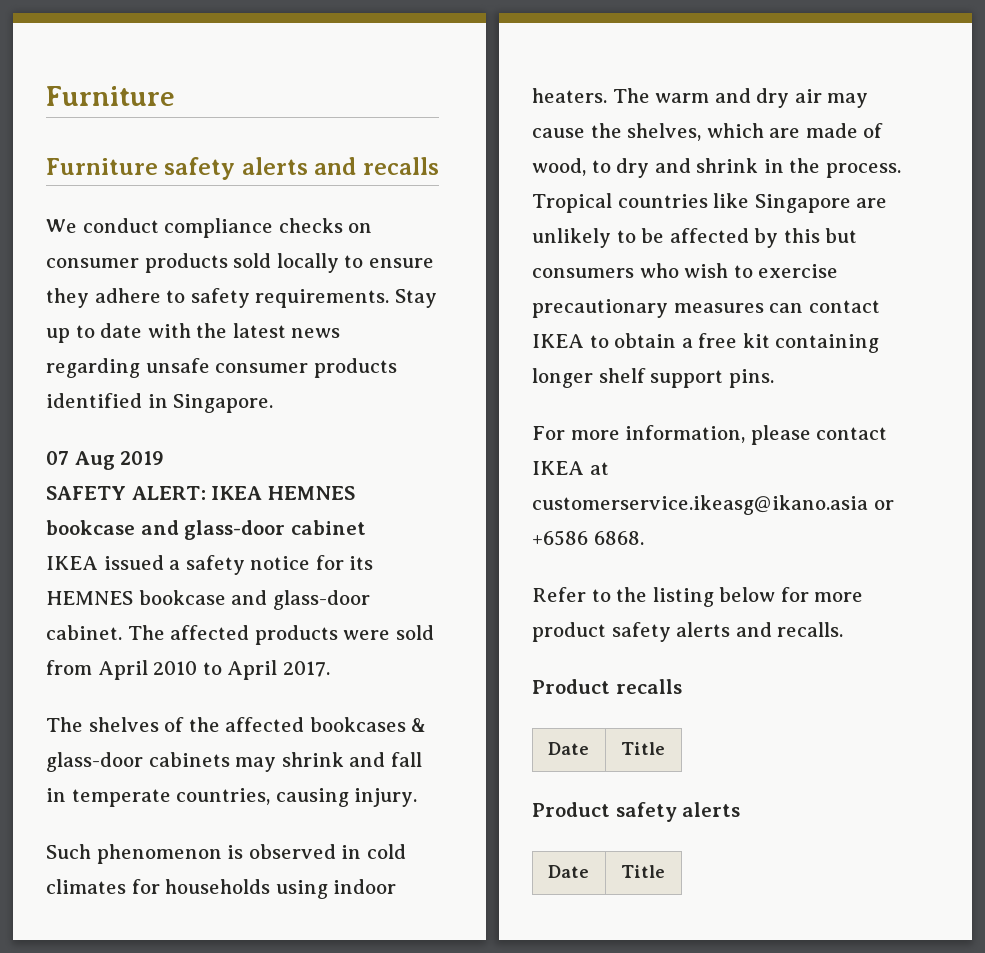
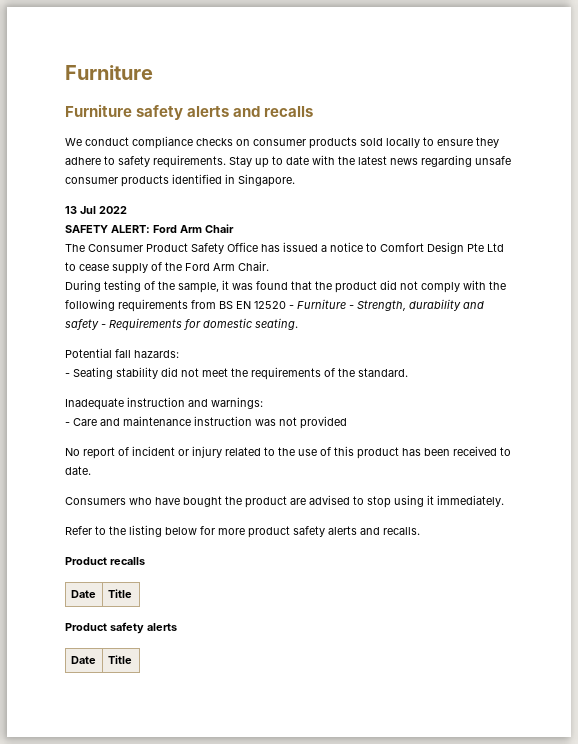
[46,451,165,470] 07 Aug 2019 -> [65,206,127,214] 13 Jul 2022
[211,486,355,500] [46,520,366,540] [46,555,374,575] [46,590,370,610] [46,625,434,645] [46,660,330,680] [46,717,427,732] [46,752,422,772] [46,788,418,807] [46,844,406,864] [46,879,397,899] [532,88,869,108] [532,123,884,141] [532,158,901,178] [532,193,888,213] [532,228,858,248] [532,263,839,278] [532,299,880,318] [532,333,880,353] [532,368,774,388] [532,425,888,445] [532,461,609,475] [532,495,894,515] [532,530,644,546] IKEA HEMNES bookcase and glass-door cabinet // IKEA issued a safety notice for its HEMNES bookcase and glass-door cabinet. The affected products were sold from April 2010 to April 2017. // The shelves of the affected bookcases & glass-door cabinets may shrink and fall in temperate countries, causing injury. // Such phenomenon is observed in cold climates for households using indoor heaters. The warm and dry air may cause the shelves, which are made of wood, to dry and shrink in the process. Tropical countries like Singapore are unlikely to be affected by this but consumers who wish to exercise precautionary measures can contact IKEA to obtain a free kit containing longer shelf support pins. // For more information, please contact IKEA at customerservice.ikeasg@ikano.asia or +6586 6868. -> [153,224,234,233] [65,242,504,254] [65,261,269,274] [65,280,506,293] [65,299,484,312] [65,318,298,331] [65,348,179,358] [65,367,408,380] [65,397,263,410] [65,416,347,429] [65,446,511,459] [65,466,91,475] [65,495,504,508] Ford Arm Chair // The Consumer Product Safety Office has issued a notice to Comfort Design Pte Ltd to cease supply of the Ford Arm Chair. // During testing of the sample, it was found that the product did not comply with the following requirements from BS EN 12520 - Furniture - Strength, durability and safety - Requirements for domestic seating. // Potential fall hazards: // - Seating stability did not meet the requirements of the standard. // Inadequate instruction and warnings: // - Care and maintenance instruction was not provided // No report of incident or injury related to the use of this product has been received to date. // Consumers who have bought the product are advised to stop using it immediately.

